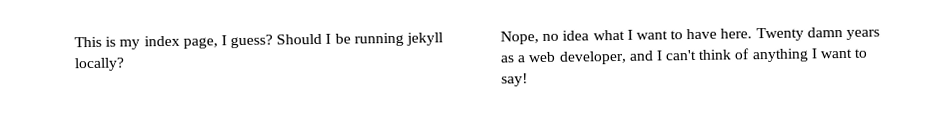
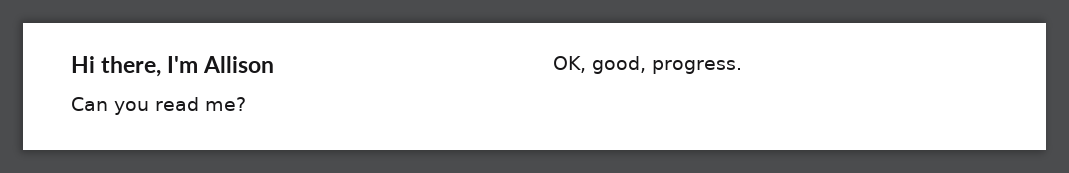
[74,32,444,50] [74,57,125,72] [500,27,881,45] [500,48,868,65] [501,73,528,87] This is my index page, I guess? Should I be running jekyll locally? // Nope, no idea what I want to have here. Twenty damn years as a web developer, and I can't think of anything I want to say! -> [71,56,275,77] [71,97,246,115] [553,56,742,74] Hi there, I'm Allison // Can you read me? // OK, good, progress.

